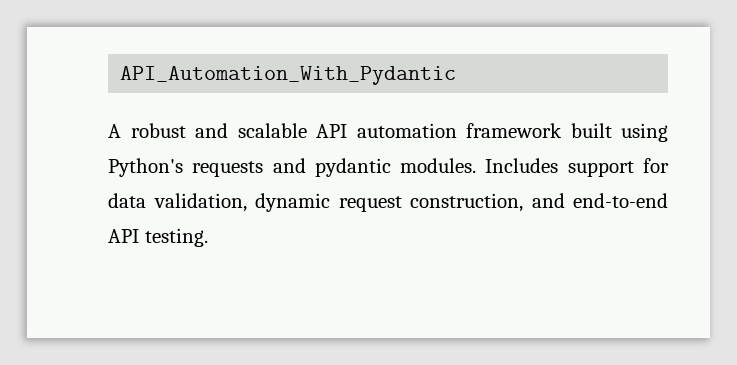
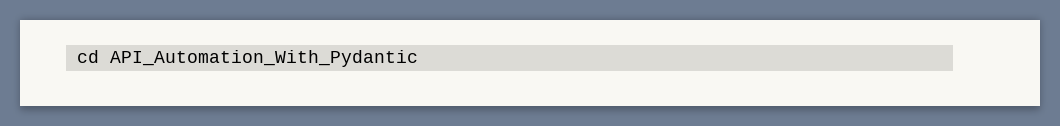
(120, 75) none -> [76,50,99,63] cd
[108,123,668,142] [108,158,669,177] [108,193,668,212] [108,228,208,247] // A robust and scalable API automation framework built using Python's requests and pydantic modules. Includes support for data validation, dynamic request construction, and end-to-end API testing. -> (418, 58) none

